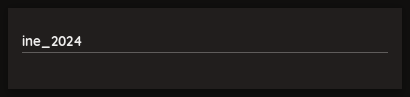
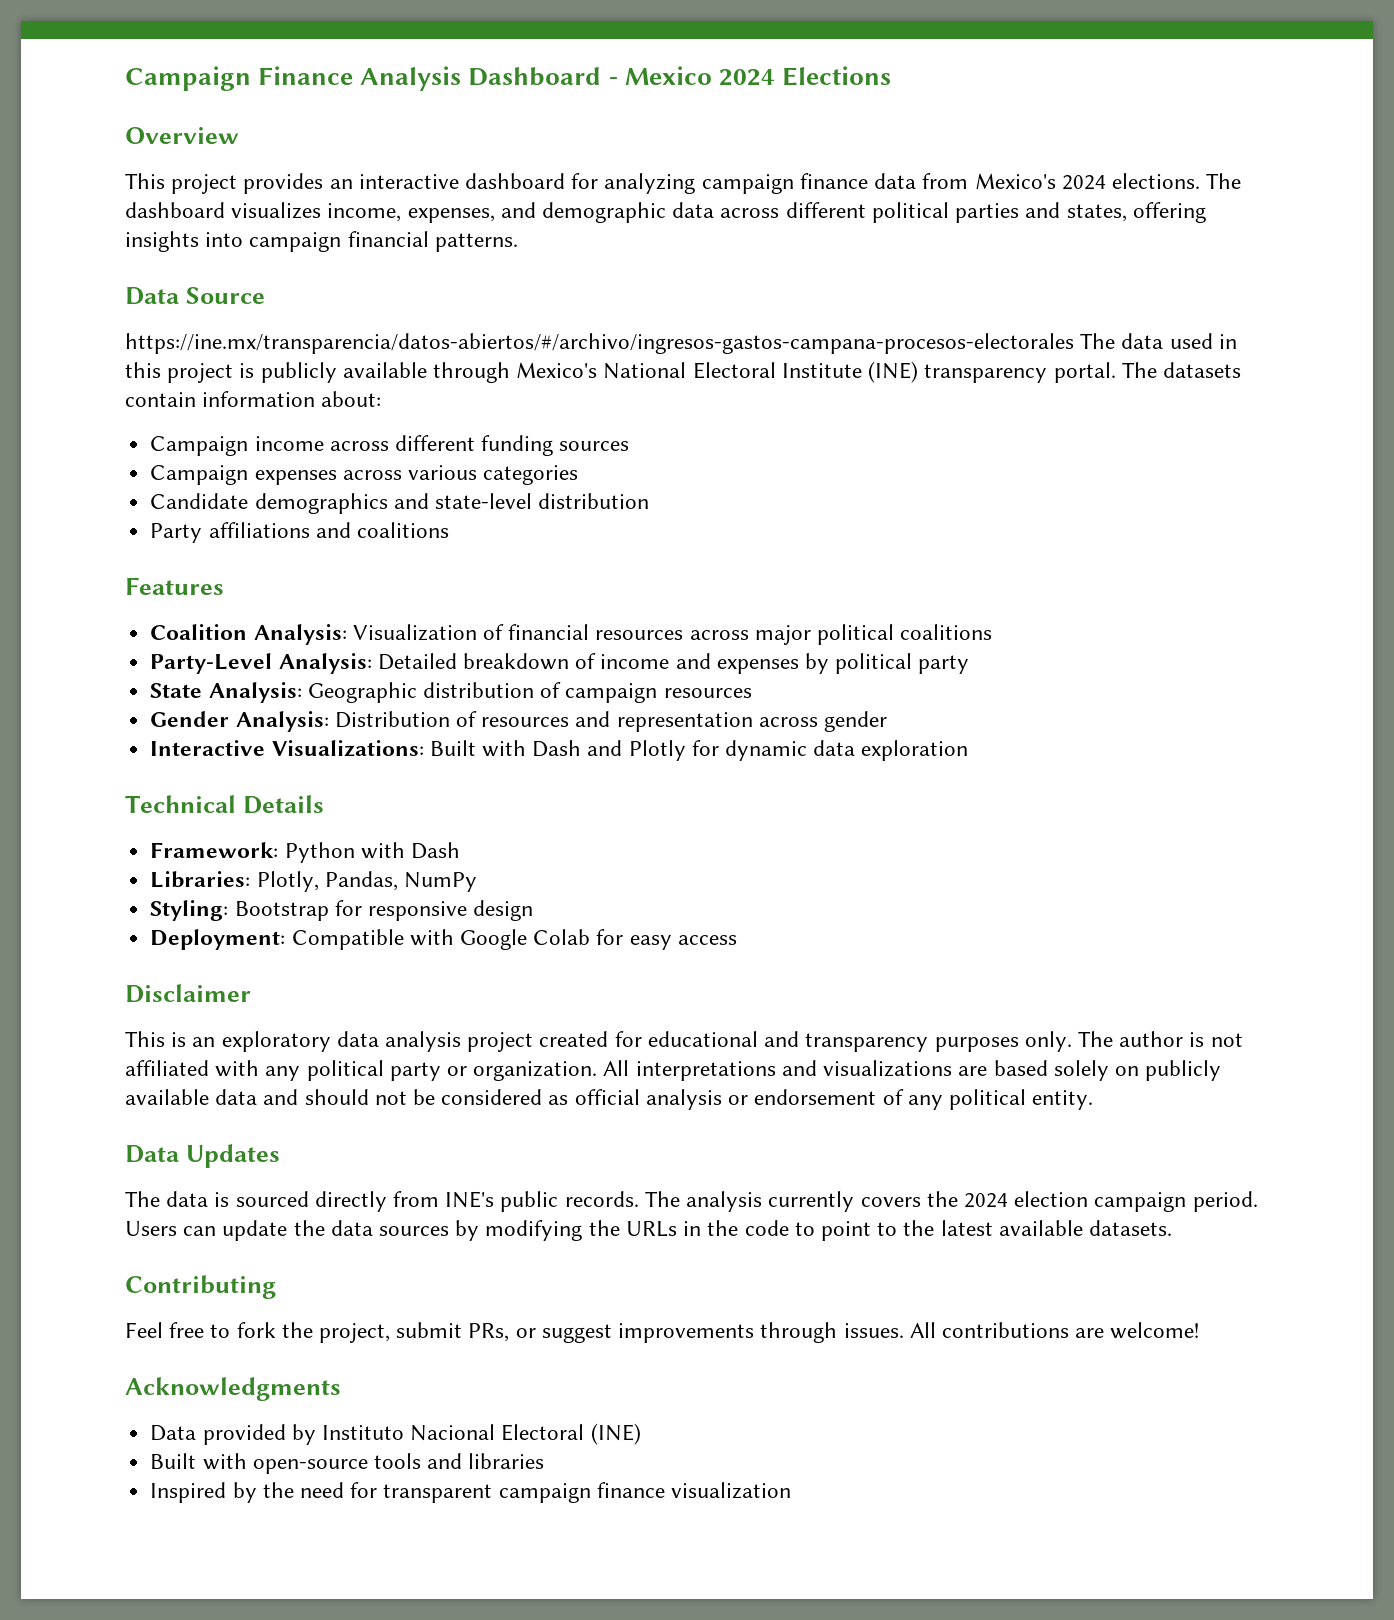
[22,35,83,48] ine_2024 -> [125,66,892,91] [125,127,239,144] [125,173,1242,194] [125,202,1206,223] [125,231,518,252] [125,287,265,305] [125,333,1237,354] [125,361,1241,383] [125,391,382,407] [150,435,630,456] [150,465,579,485] [150,493,650,514] [150,522,449,543] [125,577,224,595] [150,624,993,645] [150,653,970,674] [150,682,752,703] [150,711,887,732] [150,740,969,761] [125,795,324,814] [150,842,460,863] [150,871,477,892] [150,900,534,921] [150,929,737,950] [125,984,251,1003] [125,1031,1243,1052] [125,1060,1222,1081] [125,1089,1094,1110] [125,1144,280,1168] [125,1191,1258,1212] [125,1220,1172,1241] [125,1275,276,1299] [125,1322,1200,1343] [125,1377,341,1401] [150,1423,641,1445] [150,1453,545,1474] [150,1482,791,1503] Campaign Finance Analysis Dashboard - Mexico 2024 Elections // Overview // This project provides an interactive dashboard for analyzing campaign finance data from Mexico's 2024 elections. The dashboard visualizes income, expenses, and demographic data across different political parties and states, offering insights into campaign financial patterns. // Data Source // https://ine.mx/transparencia/datos-abiertos/#/archivo/ingresos-gastos-campana-procesos-electorales The data used in this project is publicly available through Mexico's National Electoral Institute (INE) transparency portal. The datasets contain information about: // Campaign income across different funding sources // Campaign expenses across various categories // Candidate demographics and state-level distribution // Party affiliations and coalitions // Features // Coalition Analysis: Visualization of financial resources across major political coalitions // Party-Level Analysis: Detailed breakdown of income and expenses by political party // State Analysis: Geographic distribution of campaign resources // Gender Analysis: Distribution of resources and representation across gender // Interactive Visualizations: Built with Dash and Plotly for dynamic data exploration // Technical Details // Framework: Python with Dash // Libraries: Plotly, Pandas, NumPy // Styling: Bootstrap for responsive design // Deployment: Compatible with Google Colab for easy access // Disclaimer // This is an exploratory data analysis project created for educational and transparency purposes only. The author is not affiliated with any political party or organization. All interpretations and visualizations are based solely on publicly available data and should not be considered as official analysis or endorsement of any political entity. // Data Updates // The data is sourced directly from INE's public records. The analysis currently covers the 2024 election campaign period. Users can update the data sources by modifying the URLs in the code to point to the latest available datasets. // Contributing // Feel free to fork the project, submit PRs, or suggest improvements through issues. All contributions are welcome! // Acknowledgments // Data provided by Instituto Nacional Electoral (INE) // Built with open-source tools and libraries // Inspired by the need for transparent campaign finance visualization

